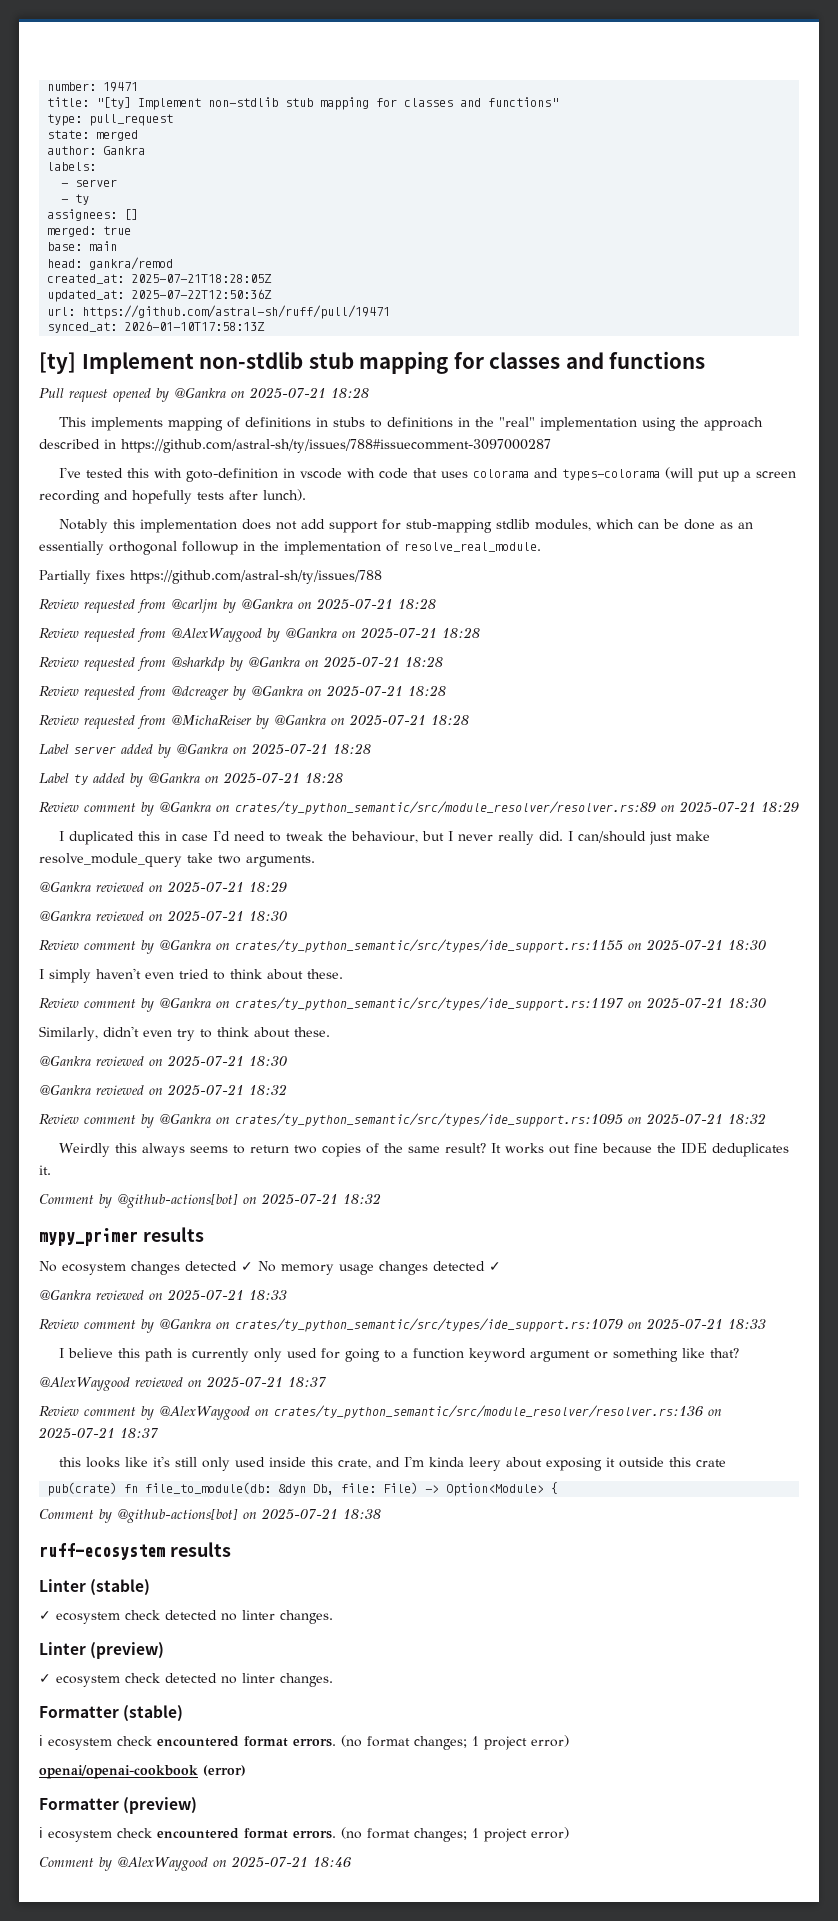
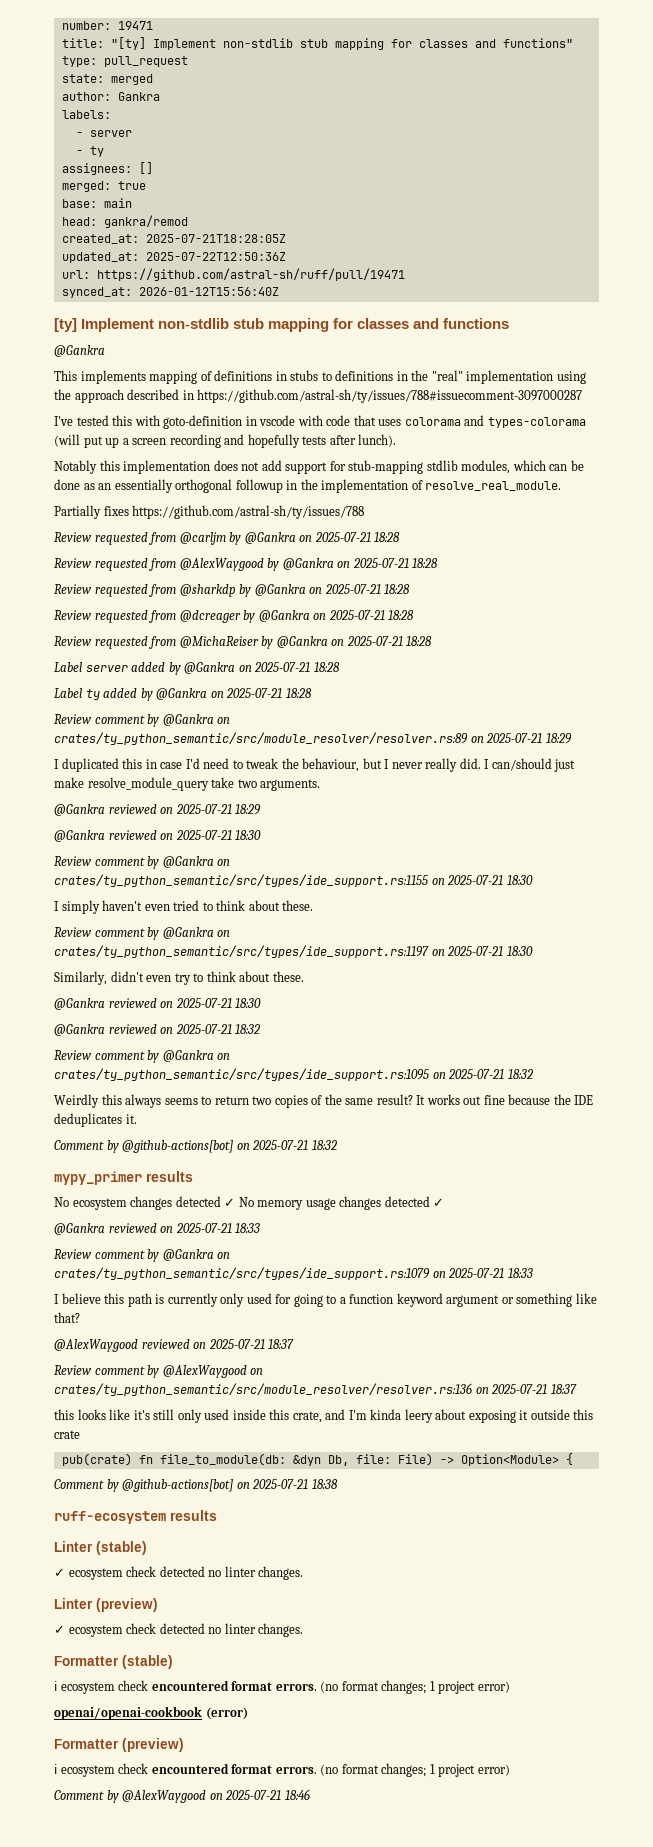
[124,321,266,331] 2026-01-10T17:58:13Z -> [138,287,279,296] 2026-01-12T15:56:40Z
[39,387,369,402] Pull request opened by @Gankra on 2025-07-21 18:28 -> [54,345,105,357] @Gankra

